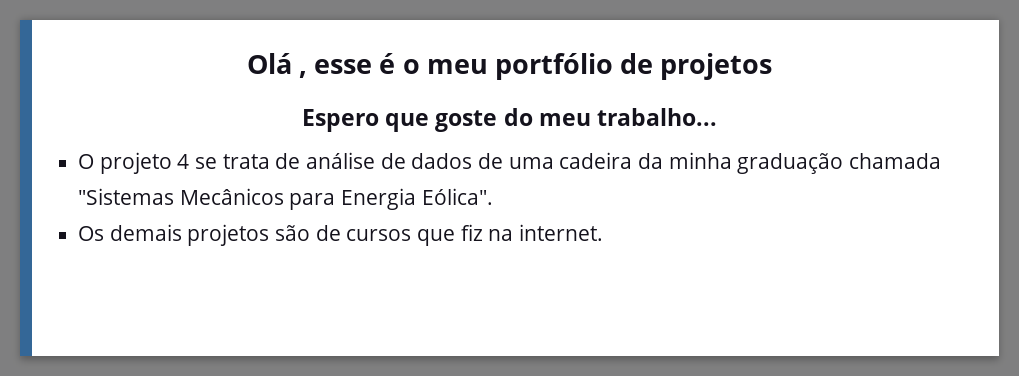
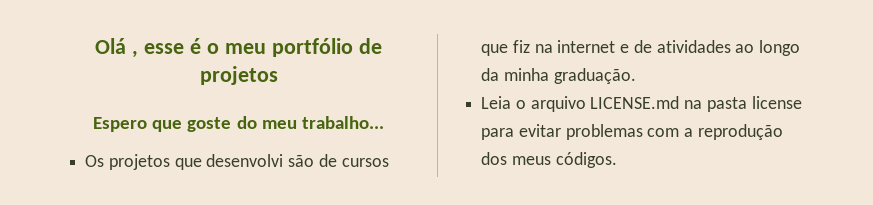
[78,152,942,174] [78,188,493,210] [78,224,270,246] O projeto 4 se trata de análise de dados de uma cadeira da minha graduação chamada "Sistemas Mecânicos para Energia Eólica". // Os demais projetos -> [85,154,284,170] Os projetos que desenvolvi
[519,224,604,241] internet. -> [557,40,801,56] [481,68,636,84] [481,96,802,112] [481,124,783,140] [481,152,617,168] internet e de atividades ao longo da minha graduação. // Leia o arquivo LICENSE.md na pasta license para evitar problemas com a reprodução dos meus códigos.

